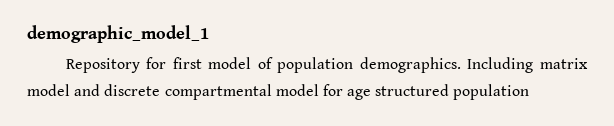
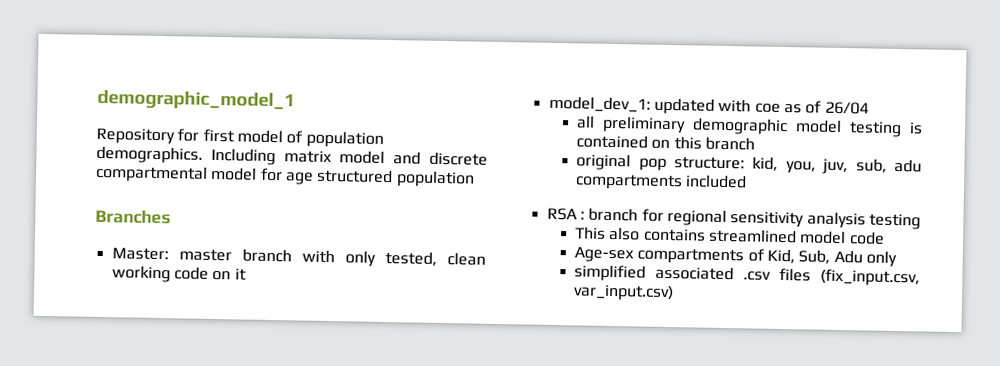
(530, 92) none -> [95,208,171,225] [111,247,486,267] [111,265,247,283] [548,95,869,115] [576,115,923,138] [576,134,756,151] [576,153,922,175] [575,173,748,191] [546,207,921,230] [575,226,885,245] [574,246,898,268] [574,264,920,287] [573,284,675,302] // Branches // Master: master branch with only tested, clean working code on it // model_dev_1: updated with coe as of 26/04 // all preliminary demographic model testing is contained on this branch // original pop structure: kid, you, juv, sub, adu compartments included // RSA : branch for regional sensitivity analysis testing // This also contains streamlined model code // Age-sex compartments of Kid, Sub, Adu only // simplified associated .csv files (fix_input.csv, var_input.csv)

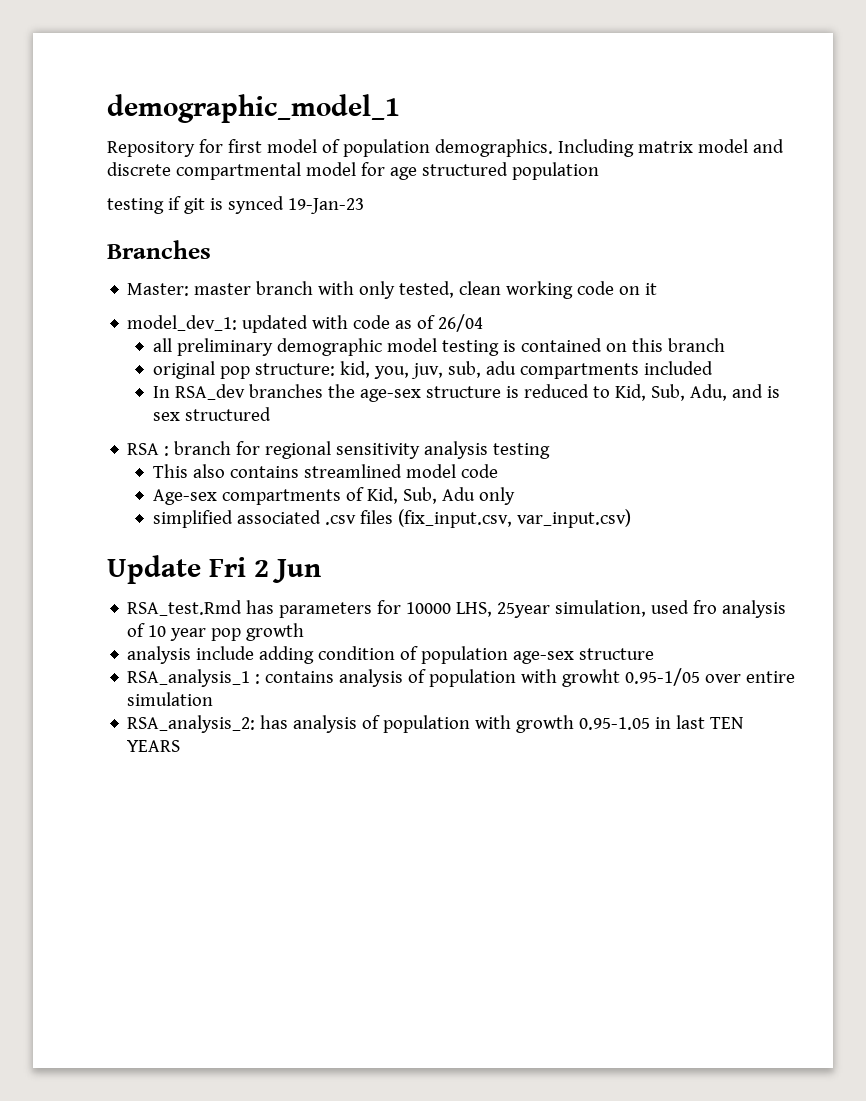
(475, 179) none -> [107,196,364,214] // testing if git is synced 19-Jan-23
[754,103,781,113] coe -> [353,315,391,329] code
(748, 181) none -> [152,384,780,402] [152,407,271,421] // In RSA_dev branches the age-sex structure is reduced to Kid, Sub, Adu, and is sex structured
(675, 293) none -> [107,555,321,584] [127,600,787,618] [127,623,305,641] [127,646,655,664] [127,668,796,687] [127,692,214,706] [127,715,744,733] [127,740,181,752] // Update Fri 2 Jun // RSA_test.Rmd has parameters for 10000 LHS, 25year simulation, used fro analysis of 10 year pop growth // analysis include adding condition of population age-sex structure // RSA_analysis_1 : contains analysis of population with growht 0.95-1/05 over entire simulation // RSA_analysis_2: has analysis of population with growth 0.95-1.05 in last TEN YEARS

